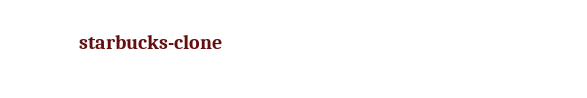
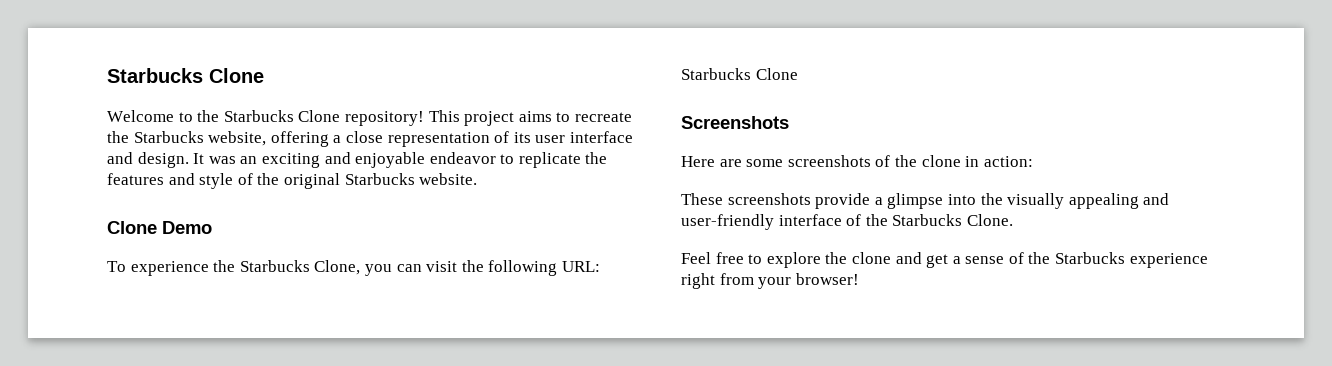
[79,34,222,49] starbucks-clone -> [107,68,264,83] [107,110,632,126] [107,131,633,147] [107,152,608,168] [107,173,478,189] [107,221,212,234] [107,260,600,276] [681,68,798,80] [681,116,789,129] [681,155,1033,167] [681,193,1170,209] [681,214,1013,230] [681,252,1208,268] [681,273,859,289] Starbucks Clone // Welcome to the Starbucks Clone repository! This project aims to recreate the Starbucks website, offering a close representation of its user interface and design. It was an exciting and enjoyable endeavor to replicate the features and style of the original Starbucks website. // Clone Demo // To experience the Starbucks Clone, you can visit the following URL: Starbucks Clone // Screenshots // Here are some screenshots of the clone in action: // These screenshots provide a glimpse into the visually appealing and user-friendly interface of the Starbucks Clone. // Feel free to explore the clone and get a sense of the Starbucks experience right from your browser!

